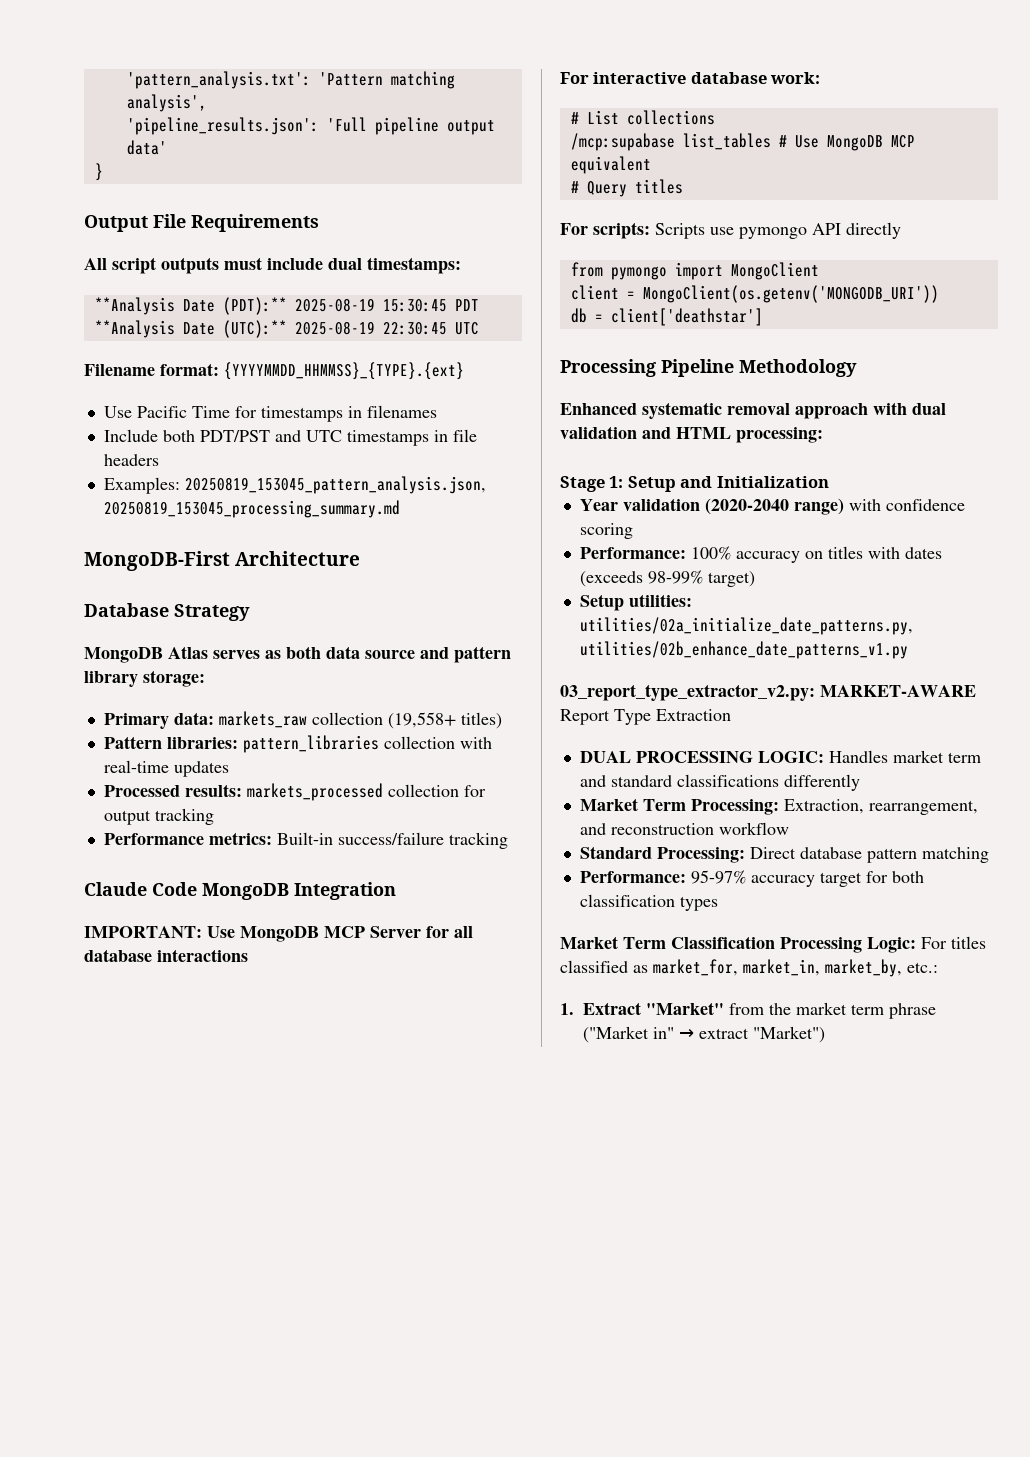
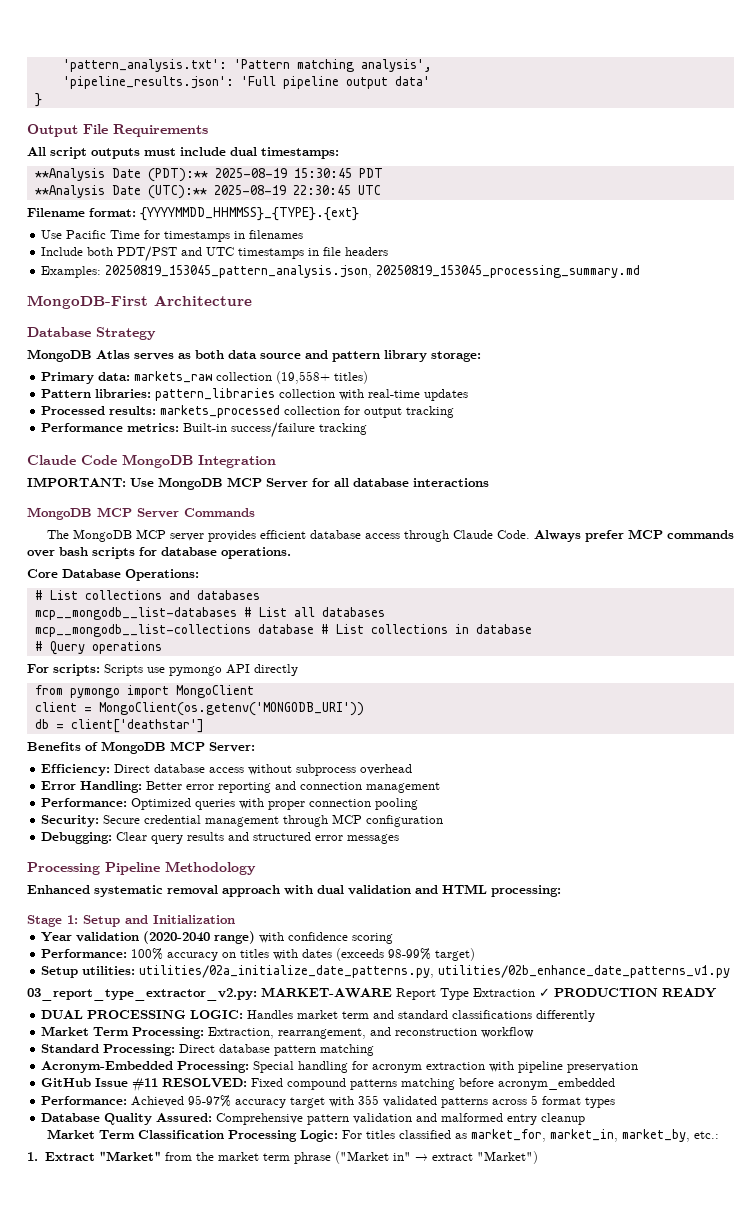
[560,72,821,84] [570,110,715,125] [570,133,915,151] [570,156,651,174] For interactive database work: // # List collections // /mcp:supabase list_tables # Use MongoDB MCP equivalent -> [27,507,255,520] [46,529,734,542] [27,547,291,559] [27,569,199,581] [34,590,260,600] [34,607,385,620] [34,624,532,637] MongoDB MCP Server Commands // The MongoDB MCP server provides efficient database access through Claude Code. Always prefer MCP commands over bash scripts for database operations. // Core Database Operations: // # List collections and databases // mcp__mongodb__list-databases # List all databases // mcp__mongodb__list-collections database # List collections in database
[634,179,683,194] titles -> [91,641,162,654] operations
(763, 317) none -> [27,741,255,754] [41,764,413,776] [41,781,441,793] [41,798,419,810] [41,814,444,827] [41,832,400,844] // Benefits of MongoDB MCP Server: // Efficiency: Direct database access without subprocess overhead // Error Handling: Better error reporting and connection management // Performance: Optimized queries with proper connection pooling // Security: Secure credential management through MCP configuration // Debugging: Clear query results and structured error messages
(731, 715) none -> [539,988,717,998] ✓ PRODUCTION READY
[579,871,686,883] // Performance: -> [41,1061,639,1073] [41,1078,616,1092] [41,1096,185,1107] // Acronym-Embedded Processing: Special handling for acronym extraction with pipeline preservation // GitHub Issue #11 RESOLVED: Fixed compound patterns matching before acronym_embedded // Performance: Achieved
[865,871,924,883] [579,894,718,911] for both classification types -> [329,1095,616,1108] [41,1113,586,1125] with 355 validated patterns across 5 format types // Database Quality Assured: Comprehensive pattern validation and malformed entry cleanup

